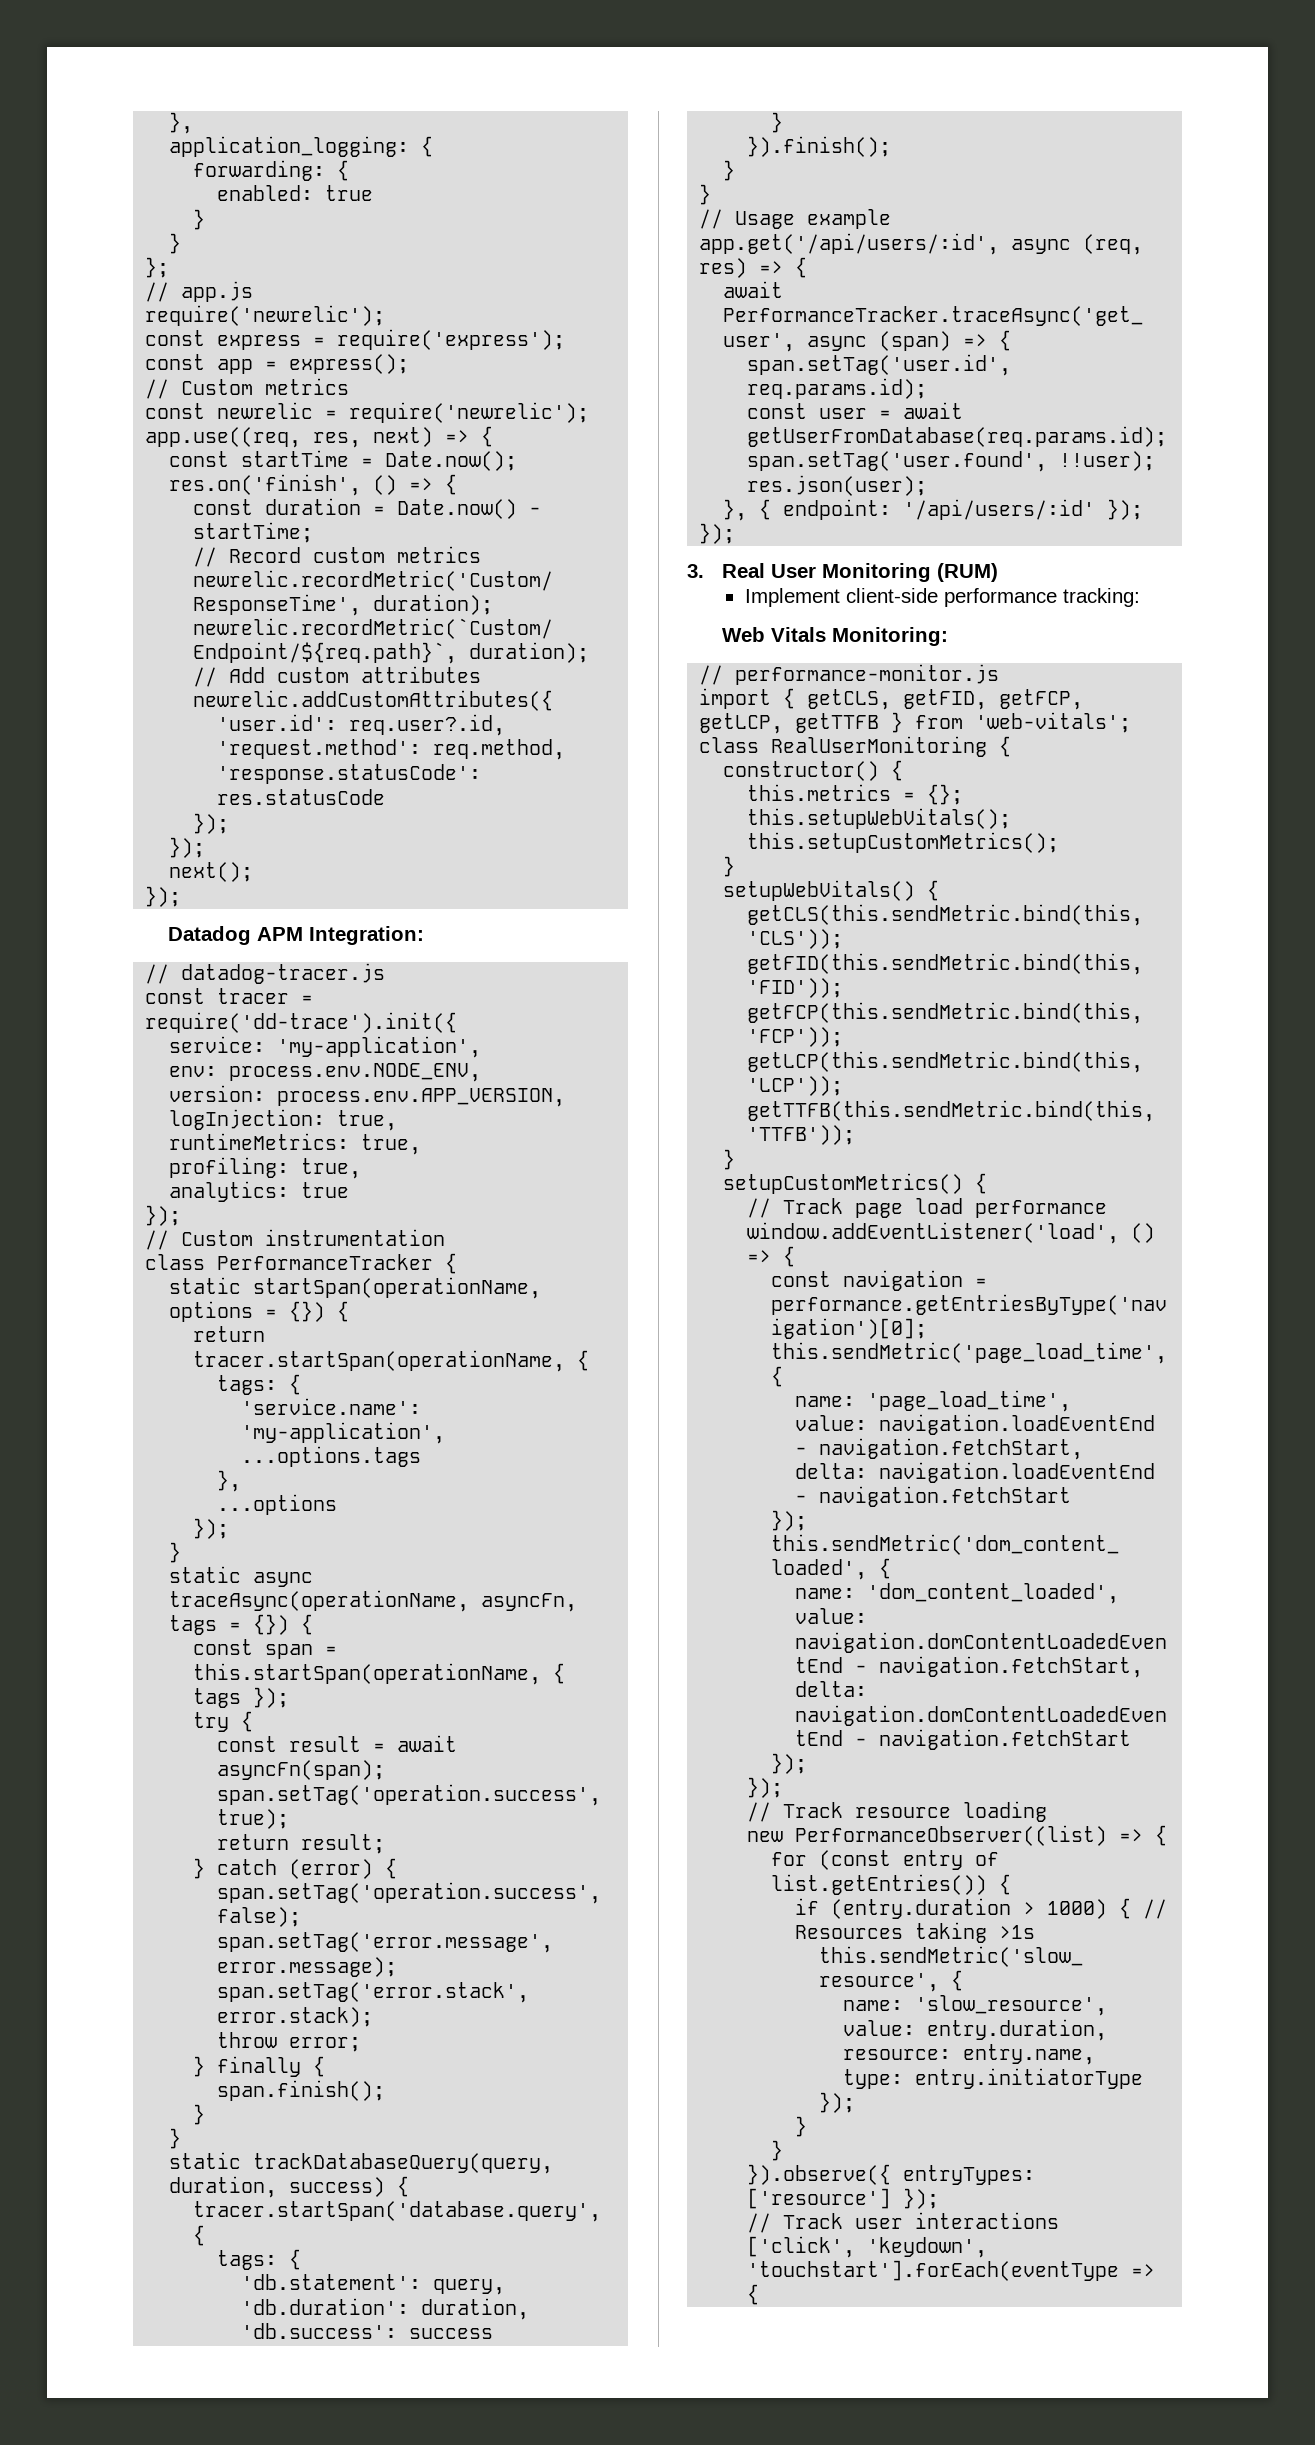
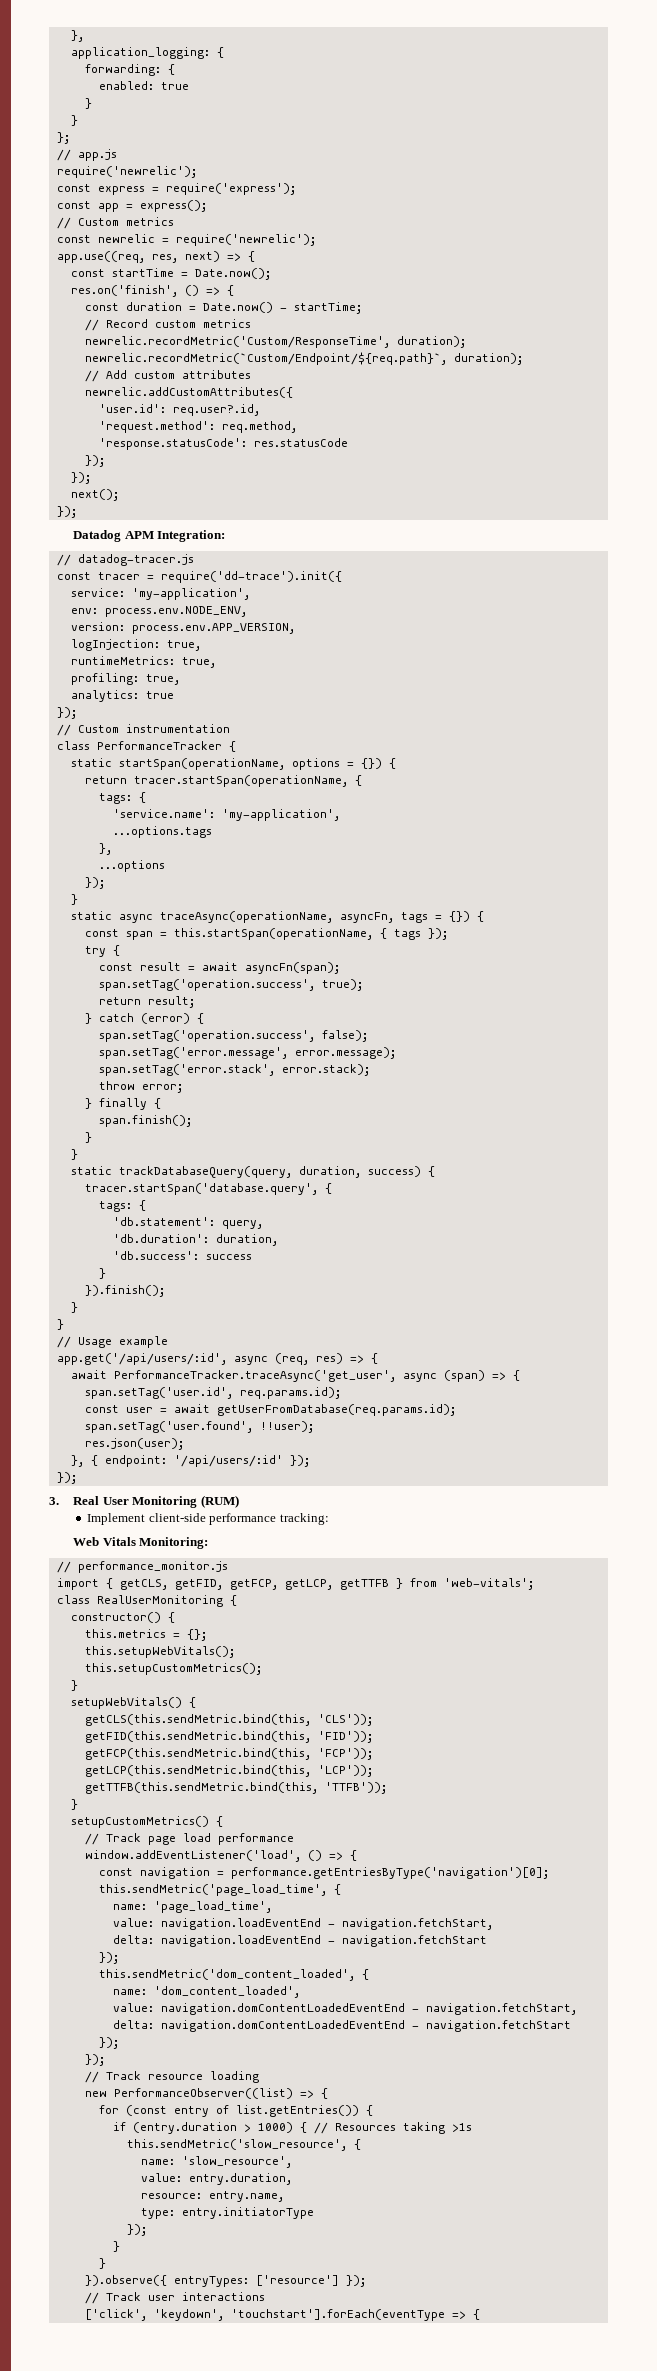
[735,664,1000,685] performance-monitor.js -> [77,1561,228,1573] performance_monitor.js

